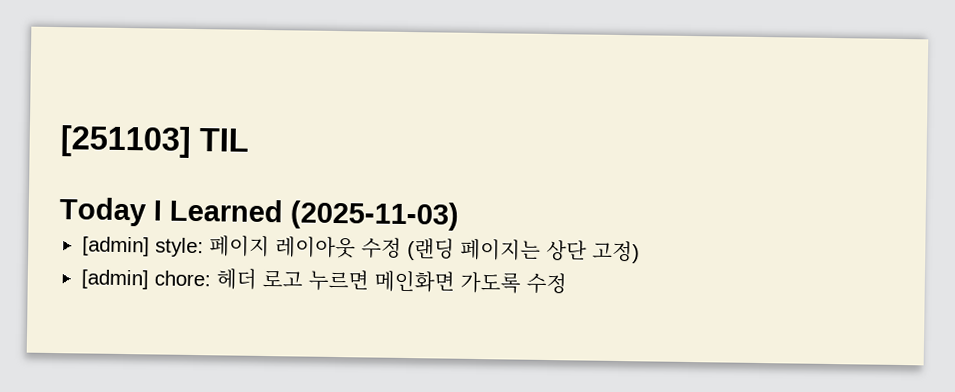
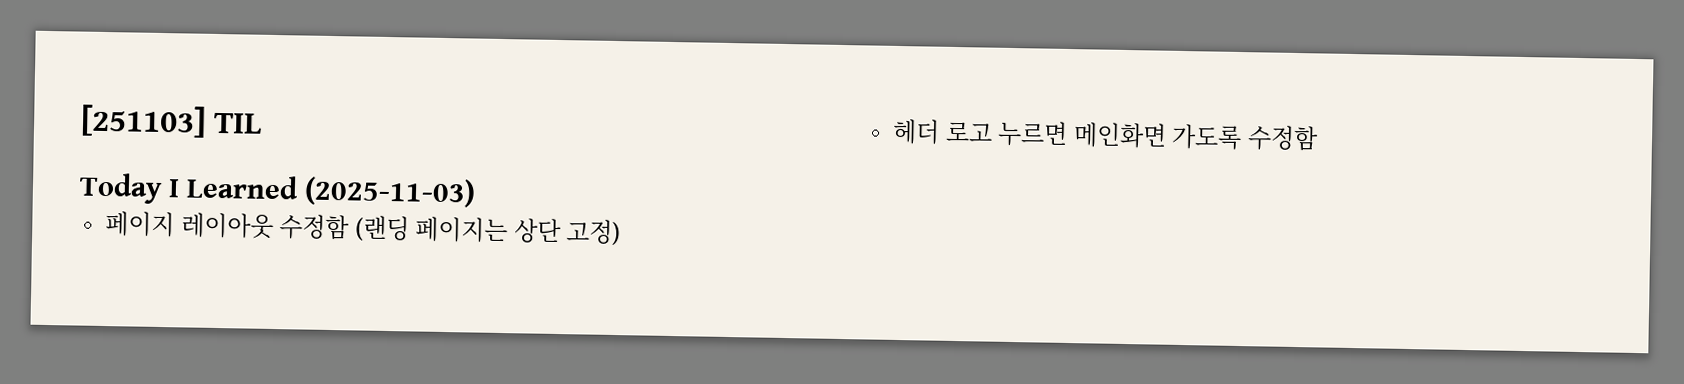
[81,236,204,258] [admin] style: -> (477, 192) none
[360,237,402,259] 수정 -> [279,214,351,241] 수정함
[80,269,211,290] [admin] chore: -> (622, 232) none
[525,272,567,295] 수정 -> [1246,125,1319,152] 수정함

